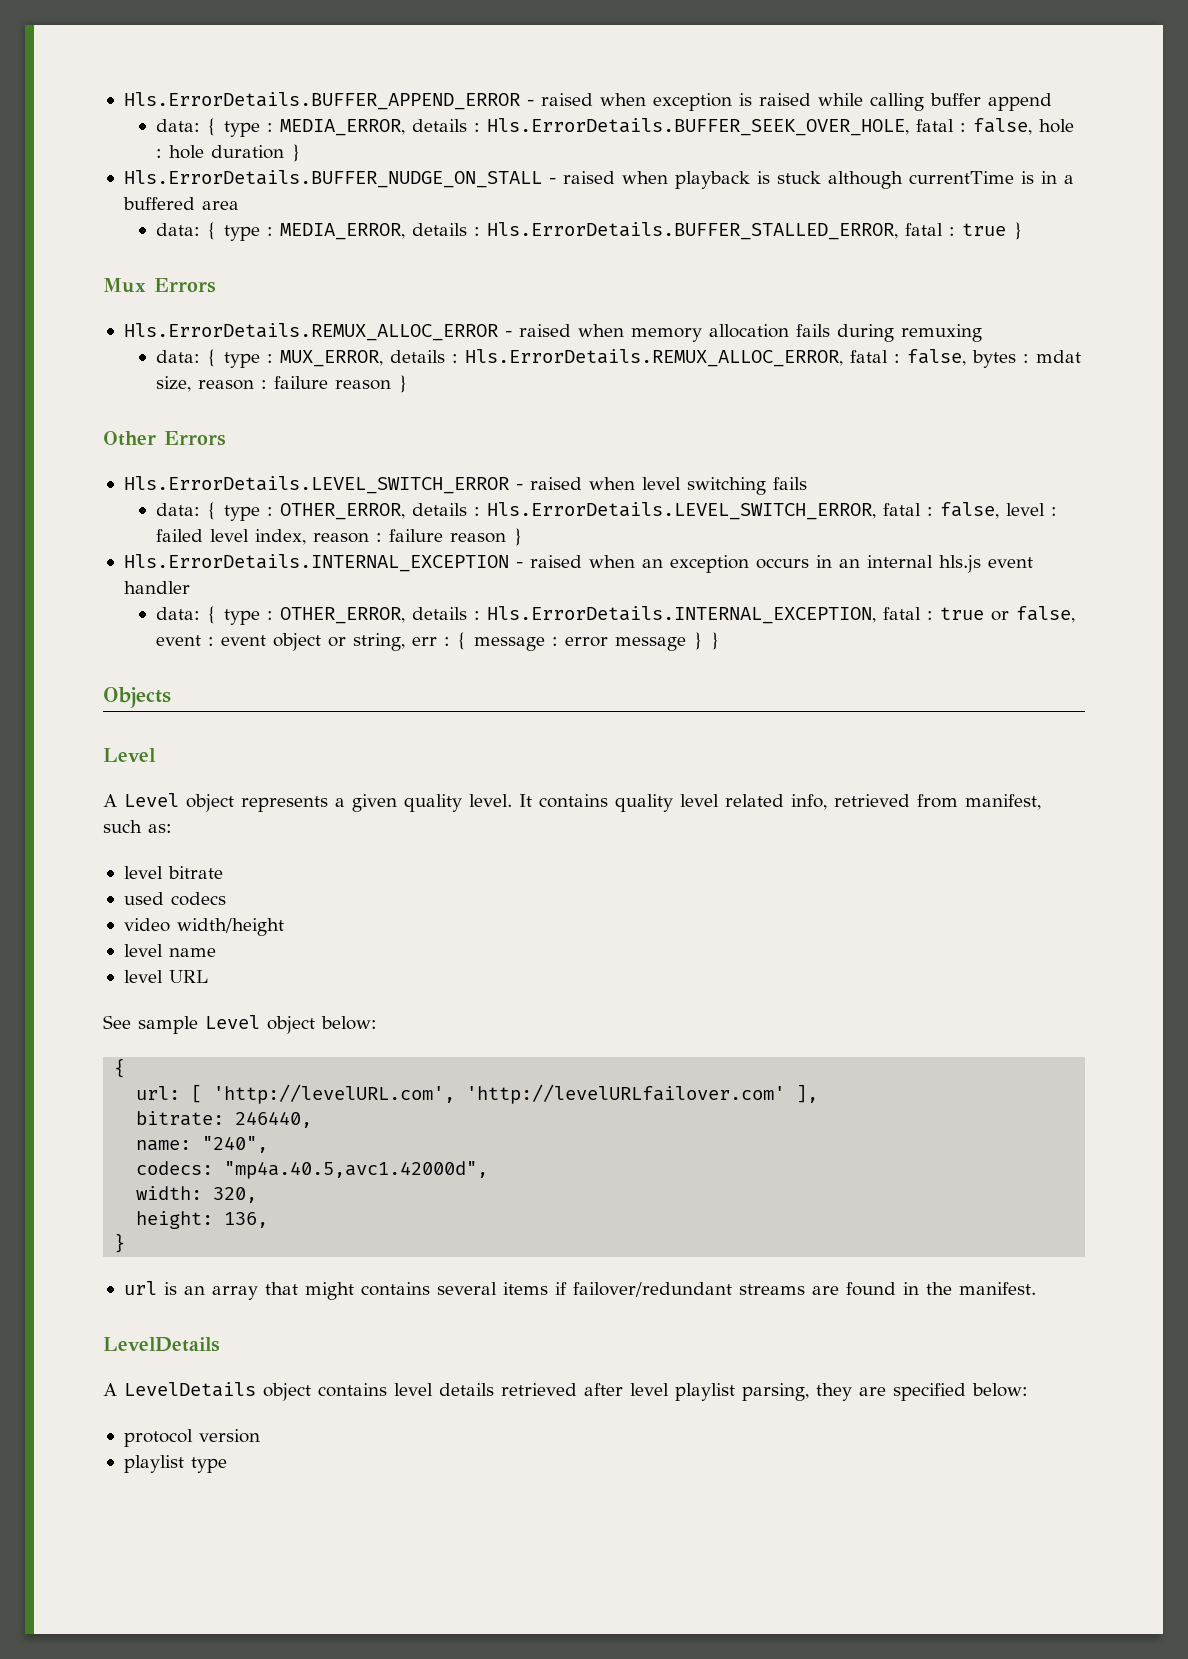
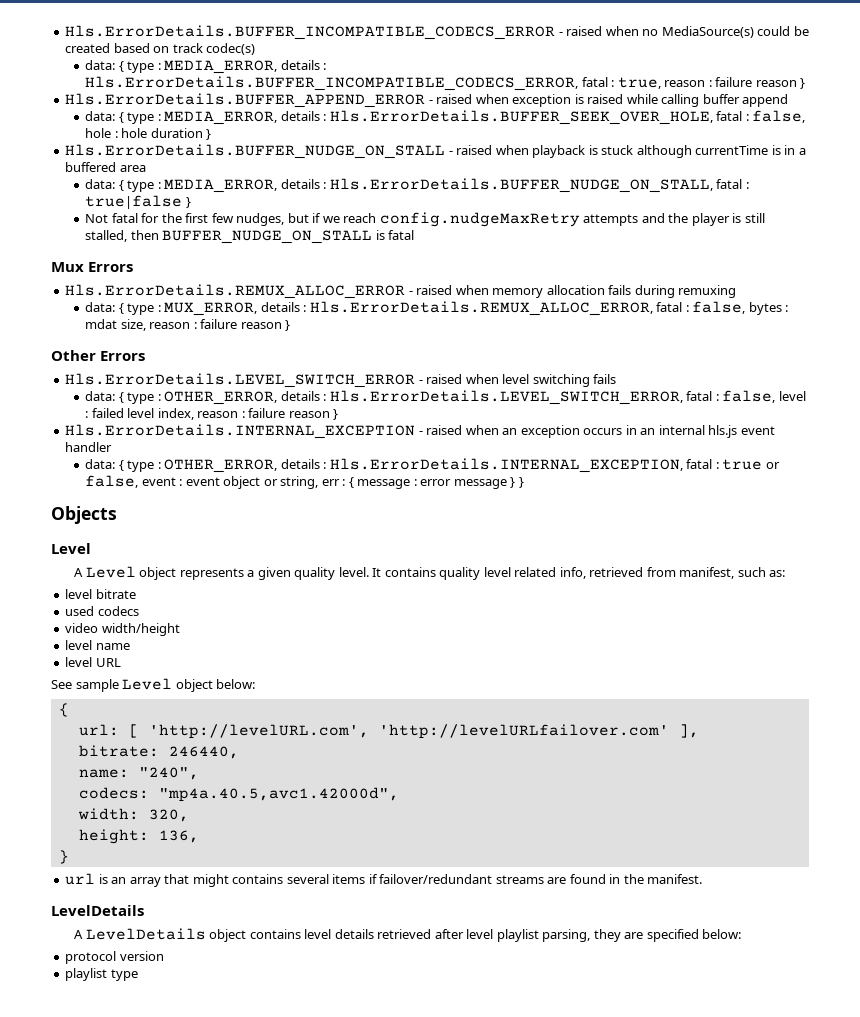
(123, 101) none -> [65,25,809,40] [65,43,256,55] [85,60,327,74] [85,76,806,91] Hls.ErrorDetails.BUFFER_INCOMPATIBLE_CODECS_ERROR - raised when no MediaSource(s) could be created based on track codec(s) // data: { type : MEDIA_ERROR, details : Hls.ErrorDetails.BUFFER_INCOMPATIBLE_CODECS_ERROR, fatal : true, reason : failure reason } //
[487,222,1024,240] Hls.ErrorDetails.BUFFER_STALLED_ERROR, fatal : true } -> [329,178,749,193] [85,195,191,209] [85,212,765,227] [85,230,415,244] Hls.ErrorDetails.BUFFER_NUDGE_ON_STALL, fatal : true|false } // Not fatal for the first few nudges, but if we reach config.nudgeMaxRetry attempts and the player is still stalled, then BUFFER_NUDGE_ON_STALL is fatal

